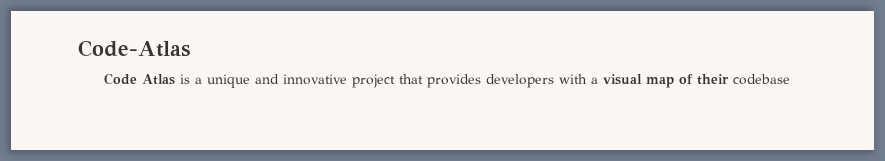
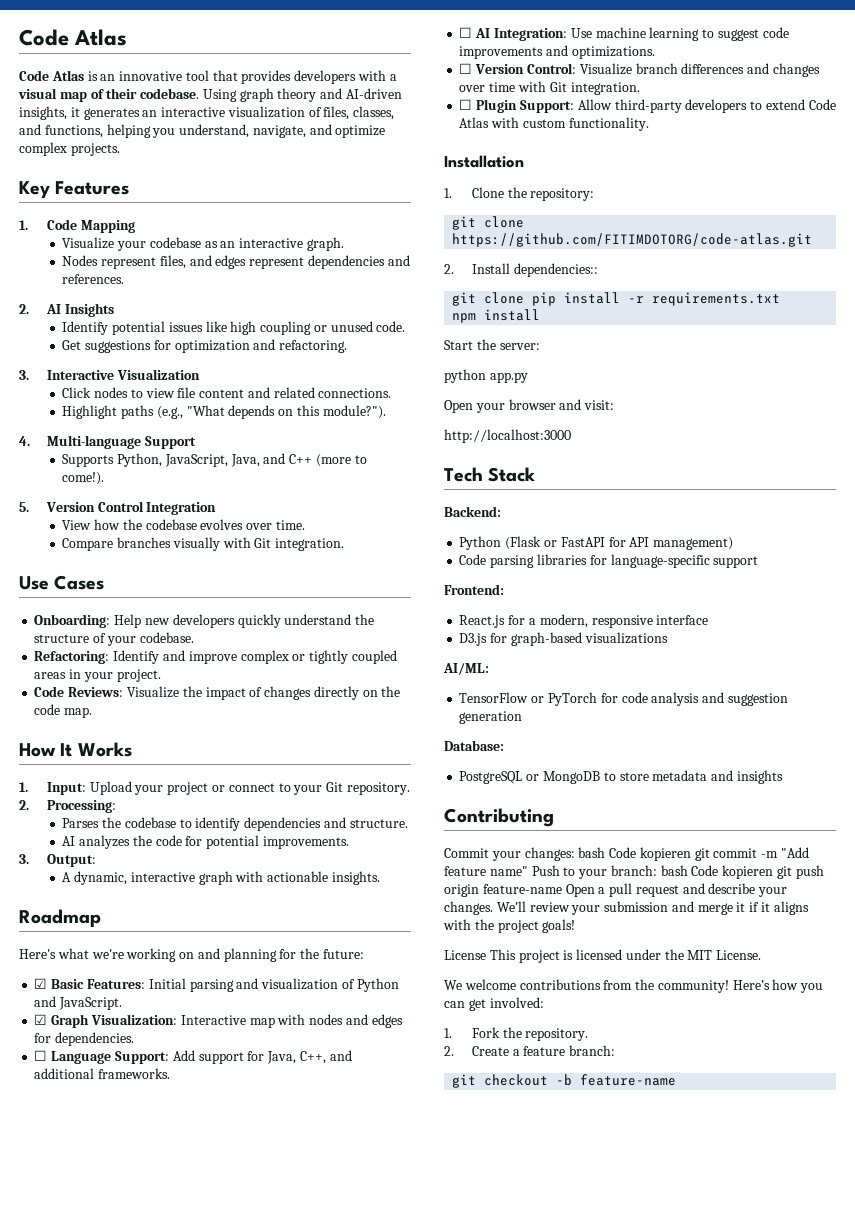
[78,40,190,57] Code-Atlas -> [19,29,128,46] Code Atlas
[195,74,396,88] a unique and innovative project -> [100,70,209,81] an innovative tool
[733,74,791,85] codebase -> [140,88,403,102] [19,106,395,120] [19,124,386,138] [19,142,120,156] [19,181,130,199] [19,219,135,233] [62,237,344,251] [62,255,410,269] [62,274,125,284] [19,303,114,317] [62,321,406,335] [62,339,348,353] [19,369,200,380] [62,387,392,398] [62,405,386,419] [19,435,196,449] [62,453,367,467] [62,472,105,485] [19,501,217,515] [62,519,305,530] [62,537,345,551] [19,575,105,590] [34,614,375,628] [34,632,194,646] [34,650,397,664] [34,669,161,682] [34,686,401,700] [34,704,93,718] [19,742,132,757] [19,781,410,795] [19,800,116,813] [62,817,408,831] [62,835,349,849] [19,854,96,867] [62,871,380,885] [19,909,101,928] [19,948,365,962] [34,978,399,992] [34,996,123,1010] [34,1014,403,1028] [34,1032,135,1046] [34,1050,352,1064] [34,1068,171,1079] [459,27,789,41] [459,45,655,59] [459,63,820,77] [459,81,640,95] [459,99,836,113] [459,117,649,131] [444,155,524,168] [444,187,595,201] [452,216,525,230] [452,233,813,247] [444,263,598,277] [452,292,781,306] [452,309,541,323] [444,339,540,350] [444,369,528,383] [444,399,615,413] [444,429,571,443] [444,467,536,482] [444,506,501,517] [459,536,734,550] [459,554,759,568] [444,584,504,595] [459,614,709,628] [459,632,668,646] [443,663,489,675] [459,692,788,706] [459,711,523,724] [444,740,504,751] [459,770,783,784] [444,808,554,827] [444,847,810,861] [444,865,824,879] [444,883,788,897] [444,901,809,915] [443,919,576,933] [444,949,762,963] [444,979,824,993] [444,997,544,1011] [444,1027,589,1041] [444,1045,616,1056] [452,1074,677,1088] codebase. Using graph theory and AI-driven insights, it generates an interactive visualization of files, classes, and functions, helping you understand, navigate, and optimize complex projects. // Key Features // 1. Code Mapping // Visualize your codebase as an interactive graph. // Nodes represent files, and edges represent dependencies and references. // 2. AI Insights // Identify potential issues like high coupling or unused code. // Get suggestions for optimization and refactoring. // 3. Interactive Visualization // Click nodes to view file content and related connections. // Highlight paths (e.g., "What depends on this module?"). // 4. Multi-language Support // Supports Python, JavaScript, Java, and C++ (more to come!). // 5. Version Control Integration // View how the codebase evolves over time. // Compare branches visually with Git integration. // Use Cases // Onboarding: Help new developers quickly understand the structure of your codebase. // Refactoring: Identify and improve complex or tightly coupled areas in your project. // Code Reviews: Visualize the impact of changes directly on the code map. // How It Works // 1. Input: Upload your project or connect to your Git repository. // 2. Processing: // Parses the codebase to identify dependencies and structure. // AI analyzes the code for potential improvements. // 3. Output: // A dynamic, interactive graph with actionable insights. // Roadmap // Here's what we're working on and planning for the future: // ☑ Basic Features: Initial parsing and visualization of Python and JavaScript. // ☑ Graph Visualization: Interactive map with nodes and edges for dependencies. // ☐ Language Support: Add support for Java, C++, and additional frameworks. // ☐ AI Integration: Use machine learning to suggest code improvements and optimizations. // ☐ Version Control: Visualize branch differences and changes over time with Git integration. // ☐ Plugin Support: Allow third-party developers to extend Code Atlas with custom functionality. // Installation // 1. Clone the repository: // git clone https://github.com/FITIMDOTORG/code-atlas.git // 2. Install dependencies:: // git clone pip install -r requirements.txt // npm install // Start the server: // python app.py // Open your browser and visit: // http://localhost:3000 // Tech Stack // Backend: // Python (Flask or FastAPI for API management) // Code parsing libraries for language-specific support // Frontend: // React.js for a modern, responsive interface // D3.js for graph-based visualizations // AI/ML: // TensorFlow or PyTorch for code analysis and suggestion generation // Database: // PostgreSQL or MongoDB to store metadata and insights // Contributing // Commit your changes: bash Code kopieren git commit -m "Add feature name" Push to your branch: bash Code kopieren git push origin feature-name Open a pull request and describe your changes. We’ll review your submission and merge it if it aligns with the project goals! // License This project is licensed under the MIT License. // We welcome contributions from the community! Here’s how you can get involved: // 1. Fork the repository. // 2. Create a feature branch: // git checkout -b feature-name

